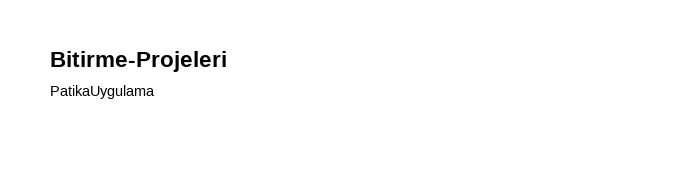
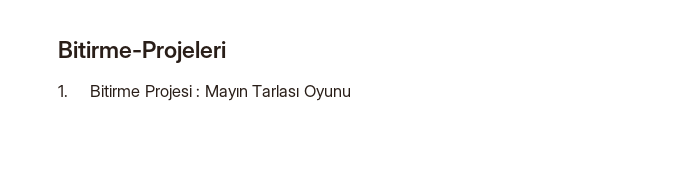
[50,85,155,99] PatikaUygulama -> [58,85,351,101] 1. Bitirme Projesi : Mayın Tarlası Oyunu

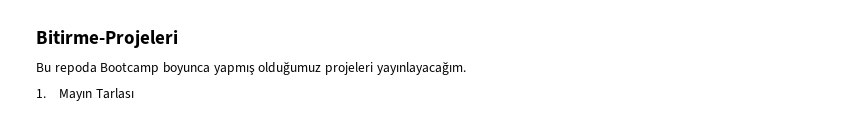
[58,85,201,101] 1. Bitirme Projesi : -> [36,61,466,75] [36,89,46,98] Bu repoda Bootcamp boyunca yapmış olduğumuz projeleri yayınlayacağım. // 1.
[303,85,351,101] Oyunu -> (134, 93) none

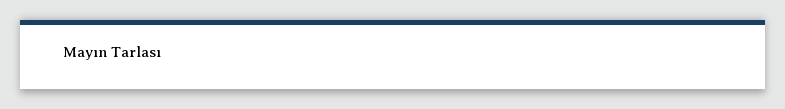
[36,30,178,48] [36,61,466,75] [36,89,46,98] Bitirme-Projeleri // Bu repoda Bootcamp boyunca yapmış olduğumuz projeleri yayınlayacağım. // 1. -> (63, 53) none

